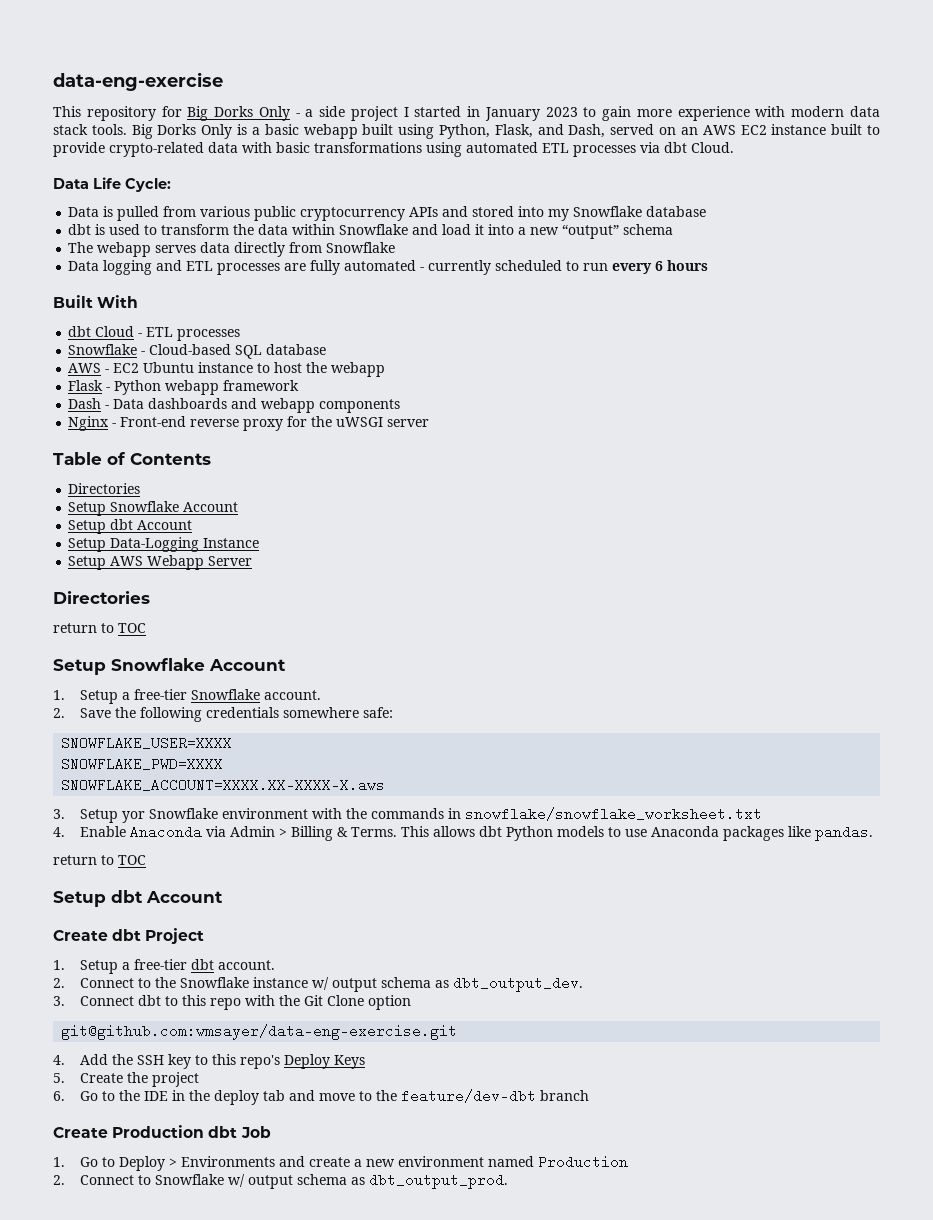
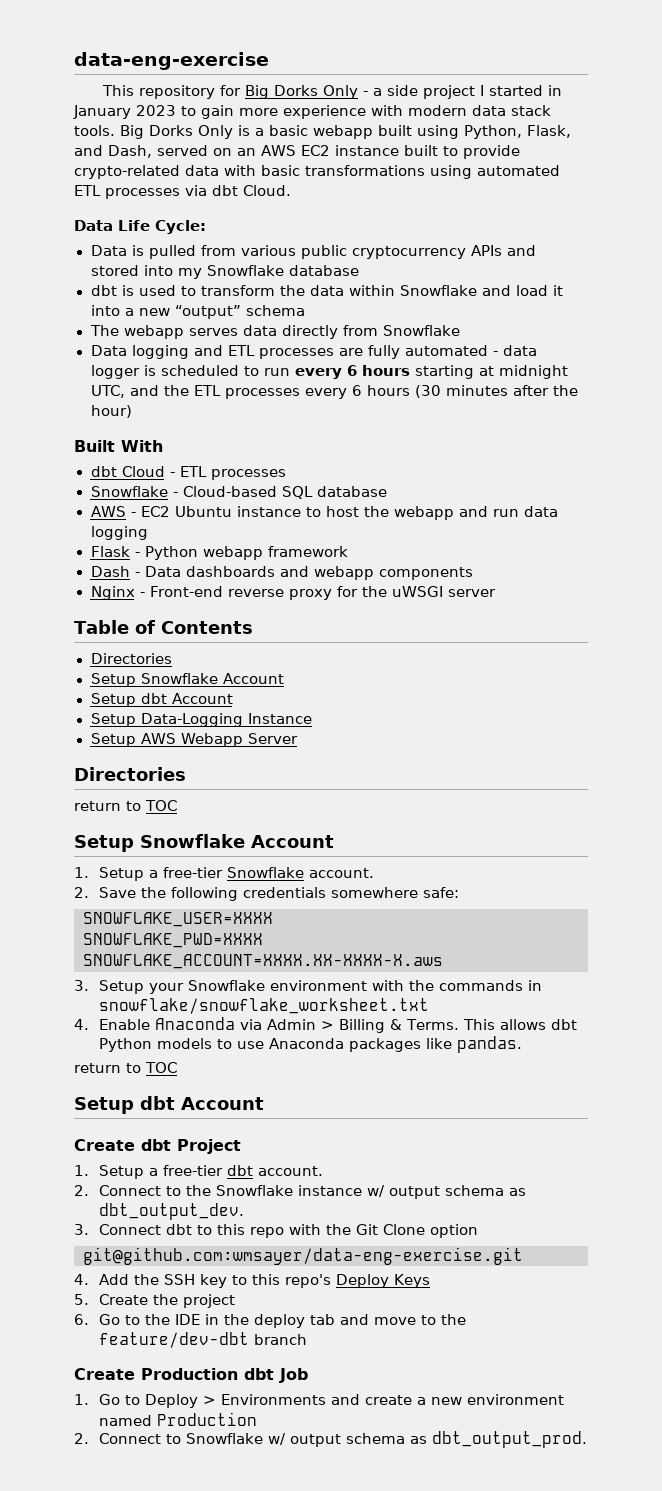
[428,260,492,275] currently -> [502,345,537,356] [90,365,156,379] data logger is
(709, 265) none -> [414,365,568,379] [90,385,579,399] [90,405,132,418] starting at midnight UTC, and the ETL processes every 6 hours (30 minutes after the hour)
(386, 369) none -> [458,506,558,517] [90,526,148,540] and run data logging
[122,811,146,823] yor -> [149,983,185,994] your

